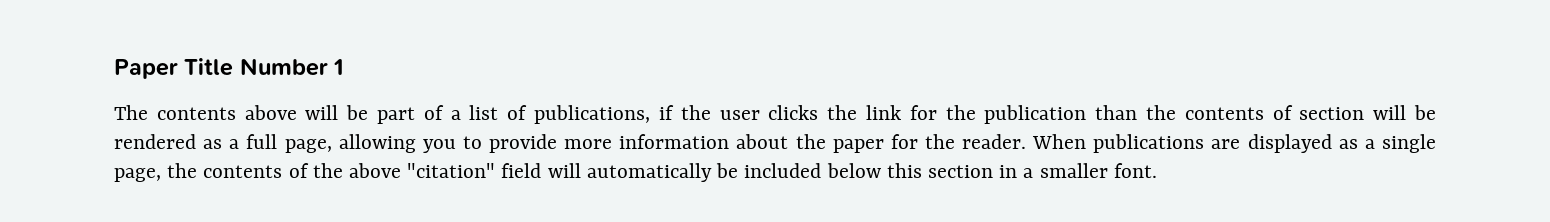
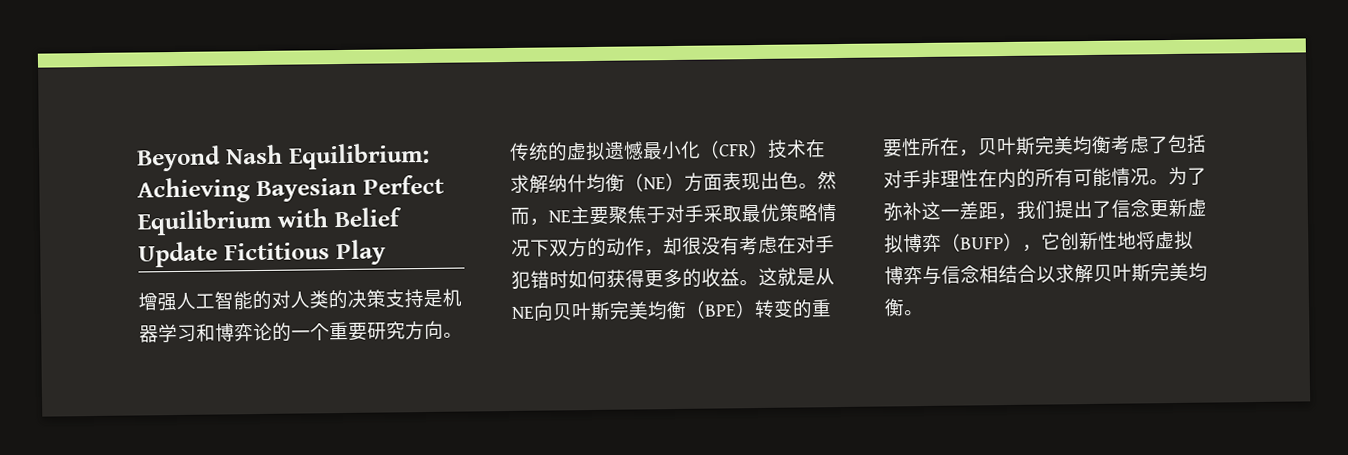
[114,58,345,79] [114,105,1436,124] [114,134,1437,153] [114,163,1157,182] Paper Title Number 1 // The contents above will be part of a list of publications, if the user clicks the link for the publication than the contents of section will be rendered as a full page, allowing you to provide more information about the paper for the reader. When publications are displayed as a single page, the contents of the above "citation" field will automatically be included below this section in a smaller font. -> [136,142,430,172] [137,174,445,204] [137,207,402,236] [138,239,386,268] [138,288,462,312] [139,320,463,343] [509,139,826,162] [510,171,837,194] [510,203,837,226] [511,235,835,258] [511,267,835,290] [511,299,832,321] [882,134,1207,158] [883,166,1207,189] [883,198,1207,222] [884,230,1194,254] [884,262,1208,286] [884,298,924,317] Beyond Nash Equilibrium: Achieving Bayesian Perfect Equilibrium with Belief Update Fictitious Play // 增强人工智能的对人类的决策支持是机器学习和博弈论的一个重要研究方向。传统的虚拟遗憾最小化（CFR）技术在求解纳什均衡（NE）方面表现出色。然而，NE主要聚焦于对手采取最优策略情况下双方的动作，却很没有考虑在对手犯错时如何获得更多的收益。这就是从NE向贝叶斯完美均衡（BPE）转变的重要性所在，贝叶斯完美均衡考虑了包括对手非理性在内的所有可能情况。为了弥补这一差距，我们提出了信念更新虚拟博弈（BUFP），它创新性地将虚拟博弈与信念相结合以求解贝叶斯完美均衡。

